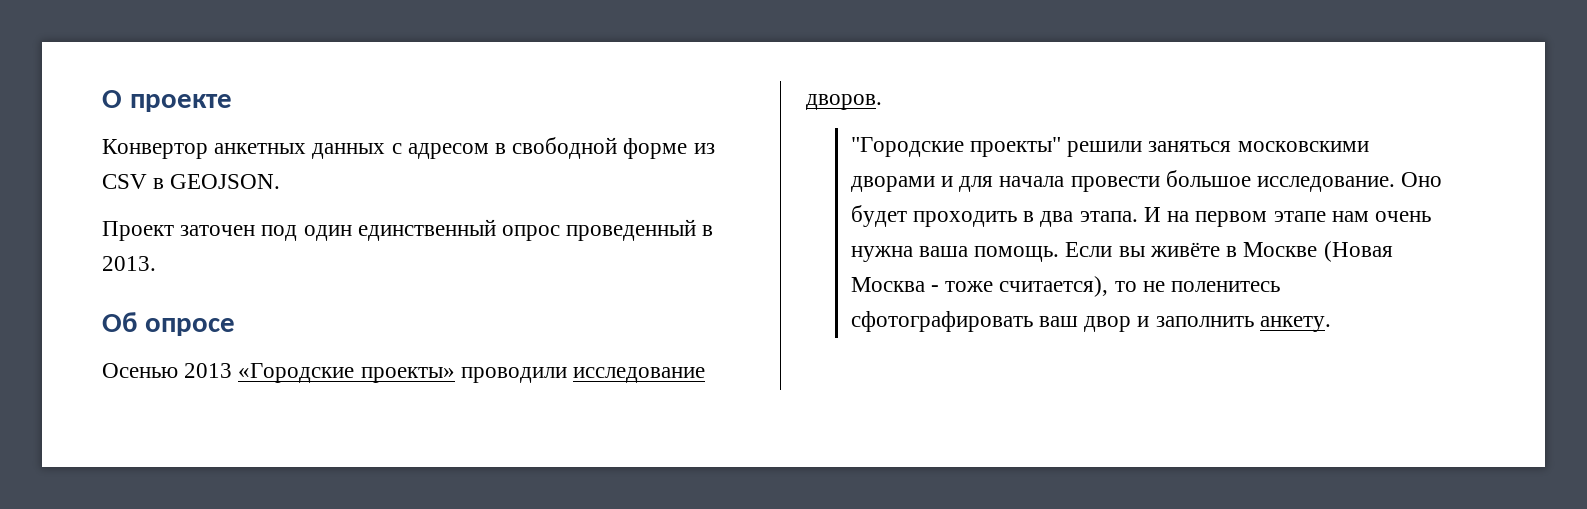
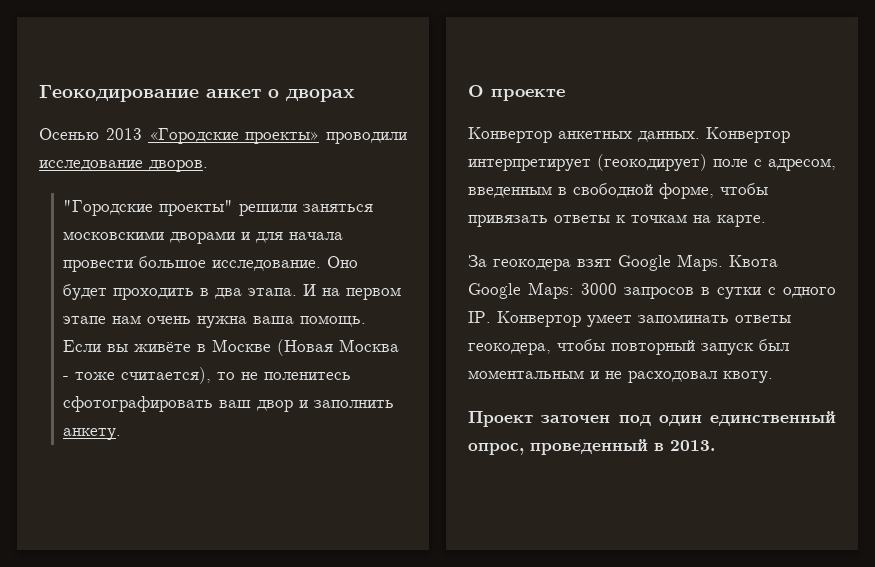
[102,90,232,112] [102,137,715,159] [102,174,281,189] [102,219,714,241] [102,256,156,271] [102,312,235,336] О проекте // Конвертор анкетных данных с адресом в свободной форме из CSV в GEOJSON. // Проект заточен под один единственный опрос проведенный в 2013. // Об опросе -> [39,85,355,102] Геокодирование анкет о дворах
(1331, 324) none -> [468,85,565,101] [468,127,790,143] [468,154,836,171] [468,183,768,199] [468,214,766,227] [468,254,778,271] [468,282,836,299] [468,311,791,327] [468,339,789,355] [468,370,773,383] [468,411,836,427] [468,439,715,455] // О проекте // Конвертор анкетных данных. Конвертор интерпретирует (геокодирует) поле с адресом, введенным в свободной форме, чтобы привязать ответы к точкам на карте. // За геокодера взят Google Maps. Квота Google Maps: 3000 запросов в сутки с одного IP. Конвертор умеет запоминать ответы геокодера, чтобы повторный запуск был моментальным и не расходовал квоту. // Проект заточен под один единственный опрос, проведенный в 2013.

